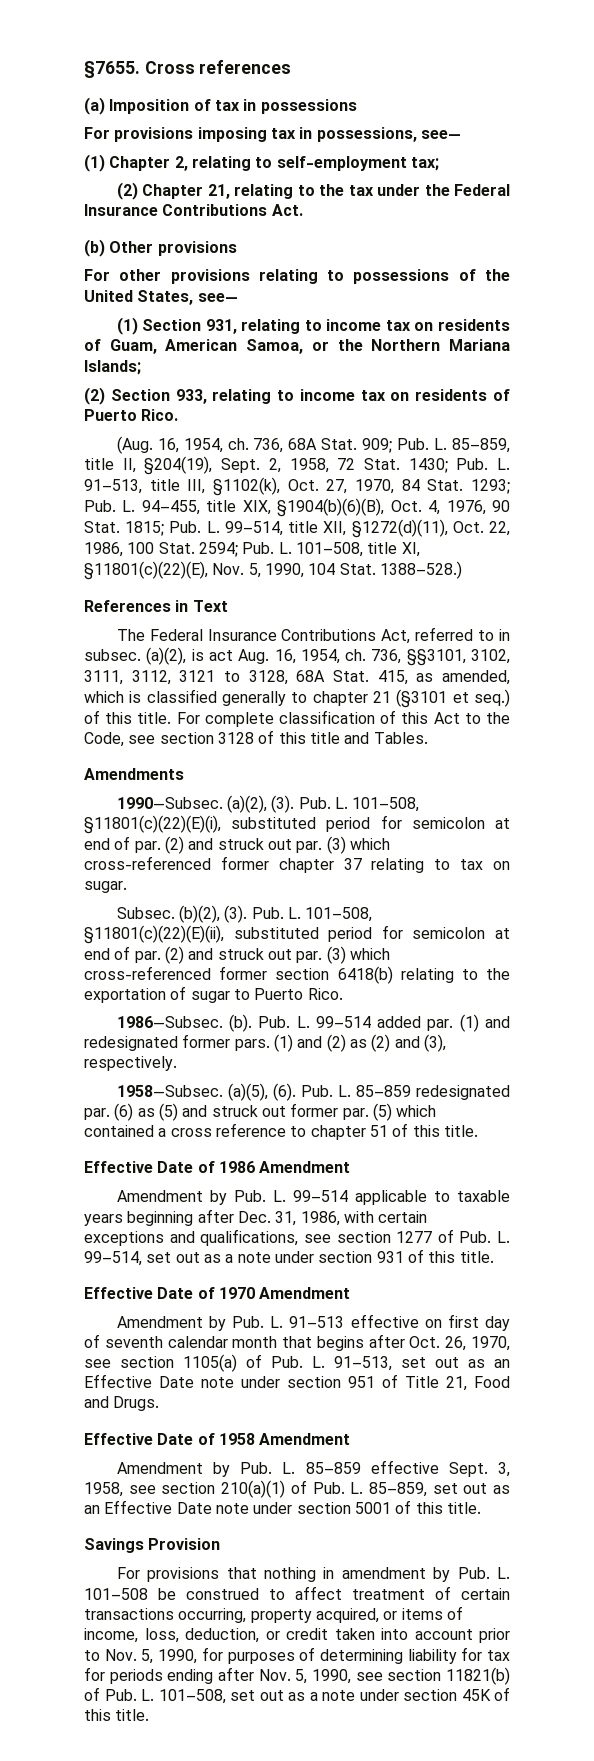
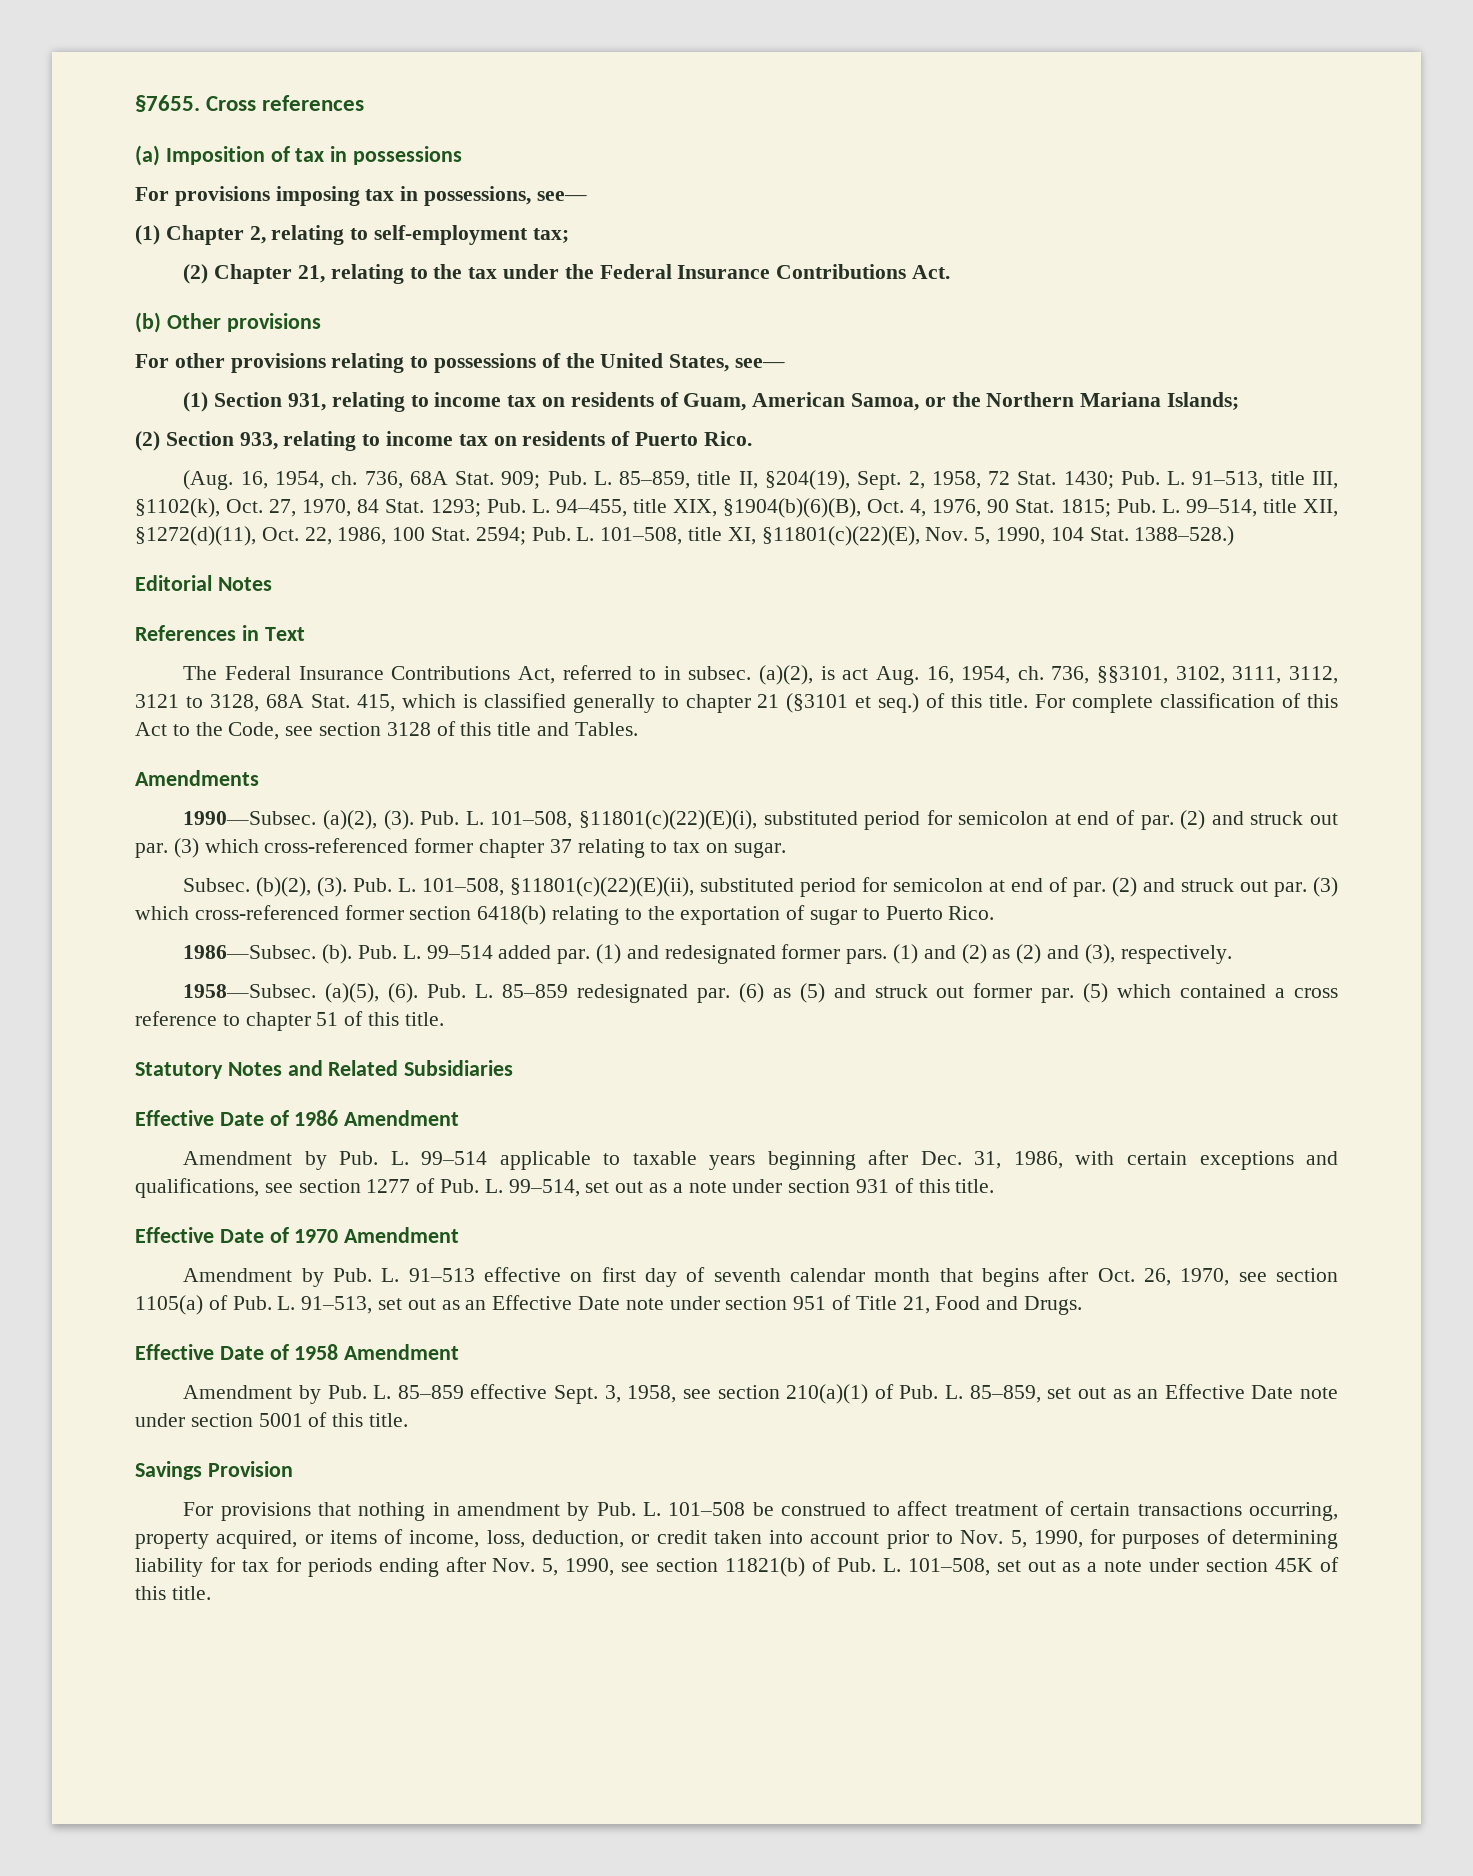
(462, 570) none -> [135,575,272,591] // Editorial Notes
[416,670,511,685] as amended, -> (395, 703) none
(478, 1131) none -> [135,1060,514,1079] // Statutory Notes and Related Subsidiaries

